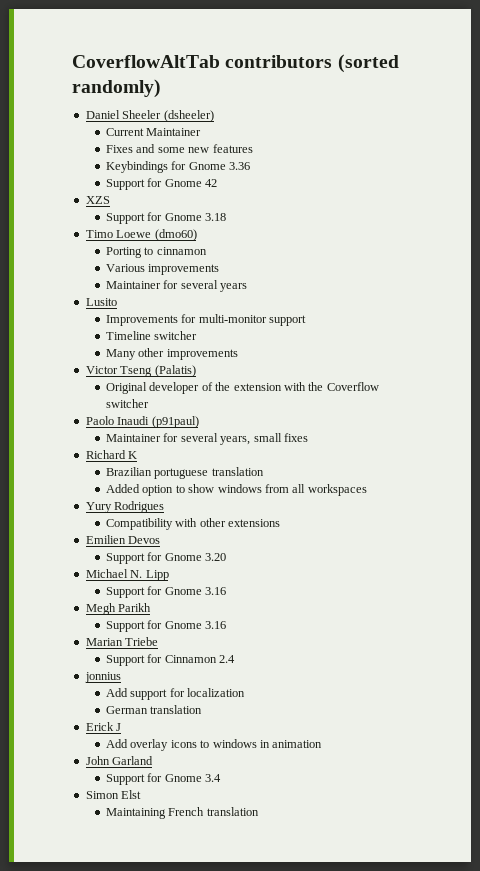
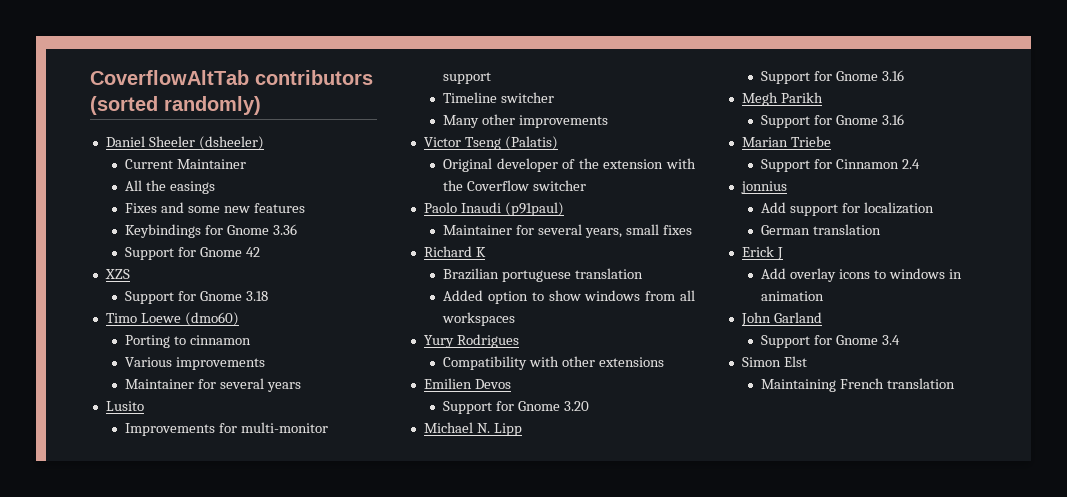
(202, 132) none -> [125,180,216,194] // All the easings

